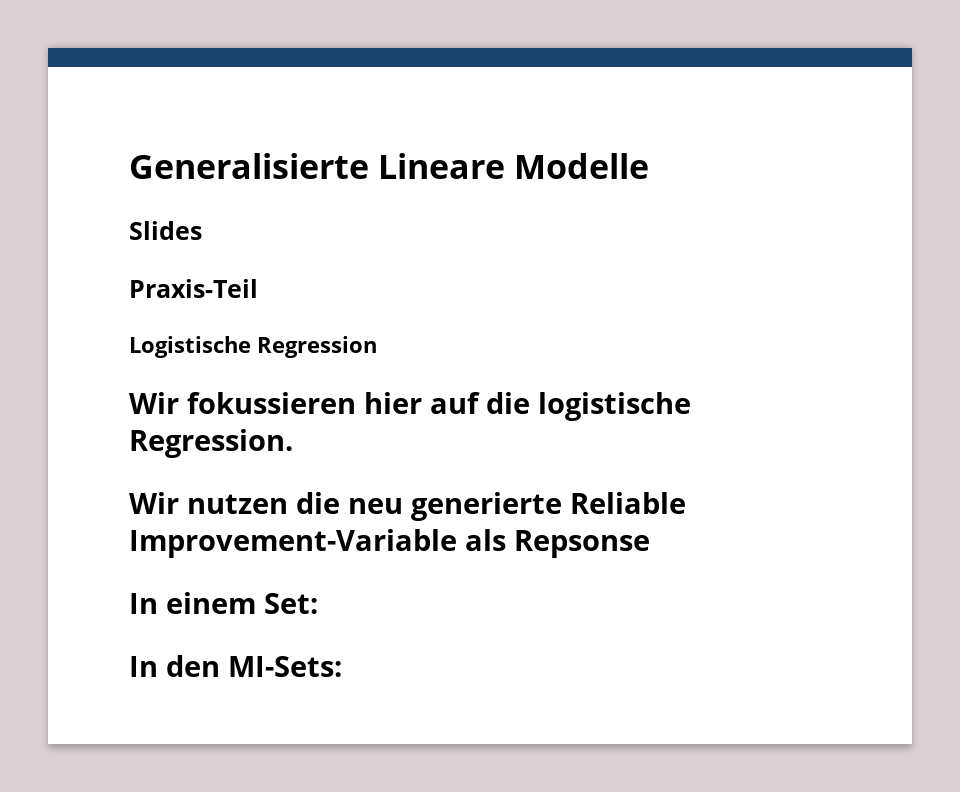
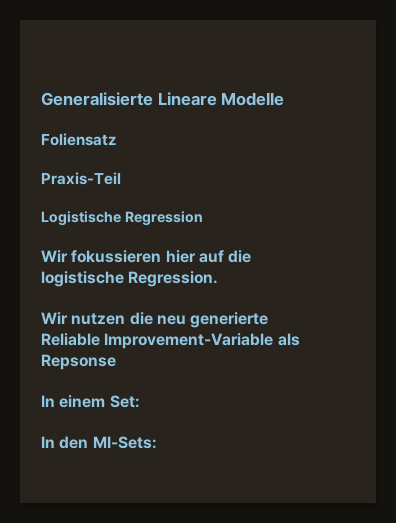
[129,221,202,240] Slides -> [41,133,117,146] Foliensatz

